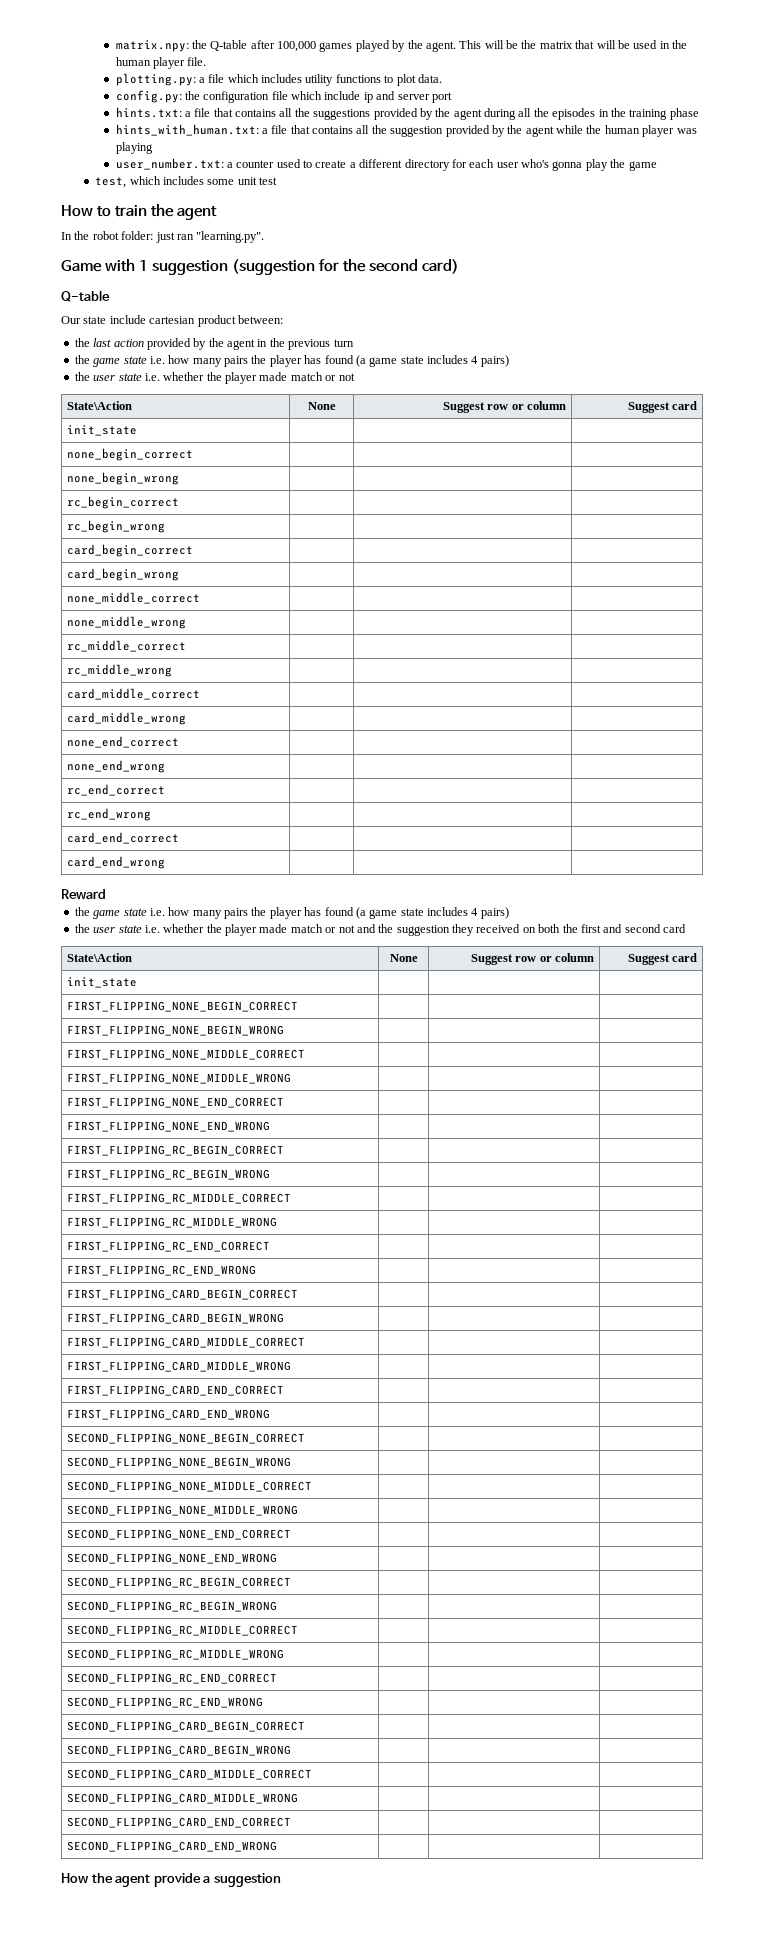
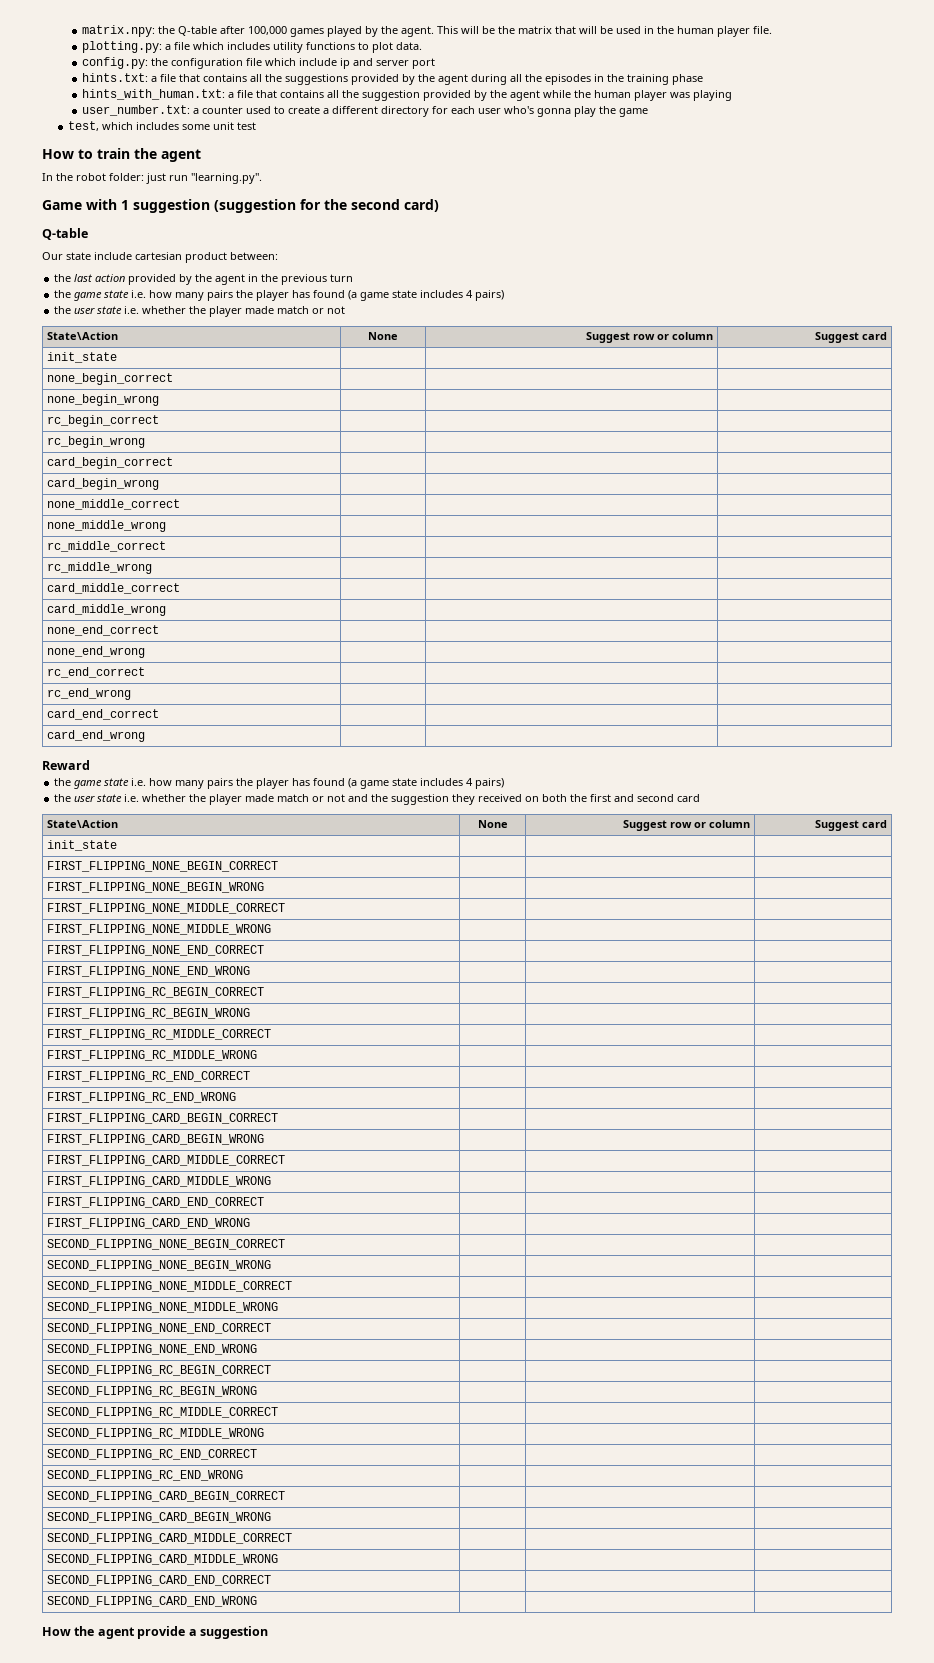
[176,234,194,240] ran -> [169,175,188,181] run

